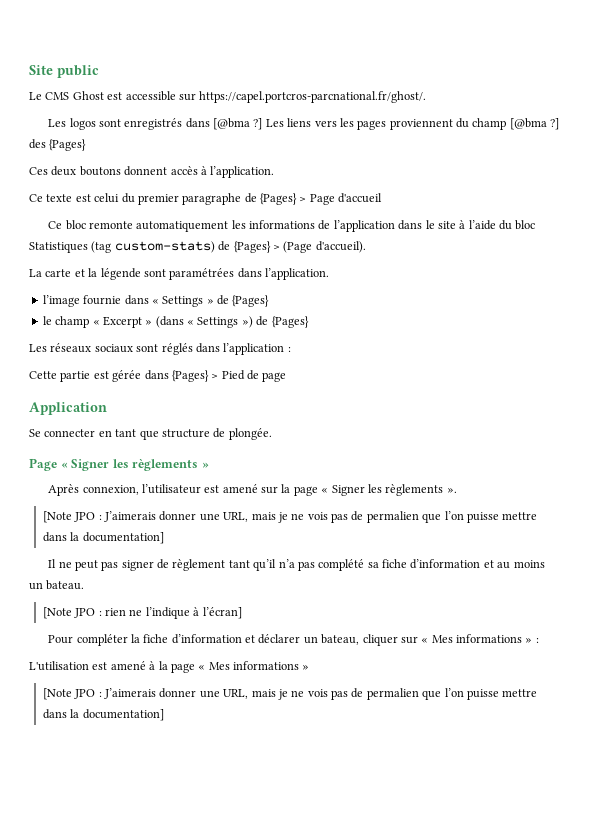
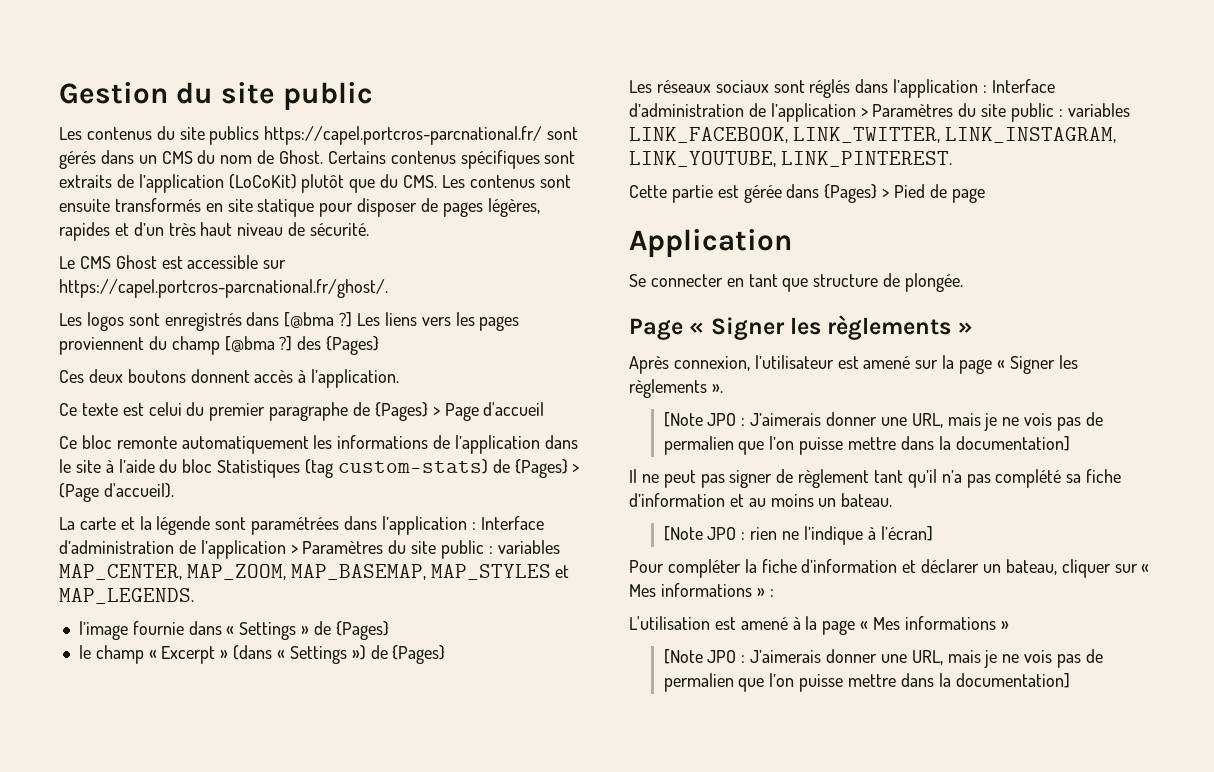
[29,65,99,78] Site public -> [59,82,373,110] [59,126,579,145] [59,150,576,169] [59,174,571,193] [59,198,540,217] [59,222,370,241] Gestion du site public // Les contenus du site publics https://capel.portcros-parcnational.fr/ sont gérés dans un CMS du nom de Ghost. Certains contenus spécifiques sont extraits de l’application (LoCoKit) plutôt que du CMS. Les contenus sont ensuite transformés en site statique pour disposer de pages légères, rapides et d’un très haut niveau de sécurité.
[265,268,329,280] l’application. -> [381,516,544,535] [59,540,560,559] [59,564,570,580] [59,588,194,604] l’application : Interface d’administration de l’application > Paramètres du site public : variables MAP_CENTER, MAP_ZOOM, MAP_BASEMAP, MAP_STYLES et MAP_LEGENDS.
(291, 349) none -> [991,79,1055,93] [629,103,1130,122] [629,127,1116,143] [629,151,952,167] Interface d’administration de l’application > Paramètres du site public : variables LINK_FACEBOOK, LINK_TWITTER, LINK_INSTAGRAM, LINK_YOUTUBE, LINK_PINTEREST.

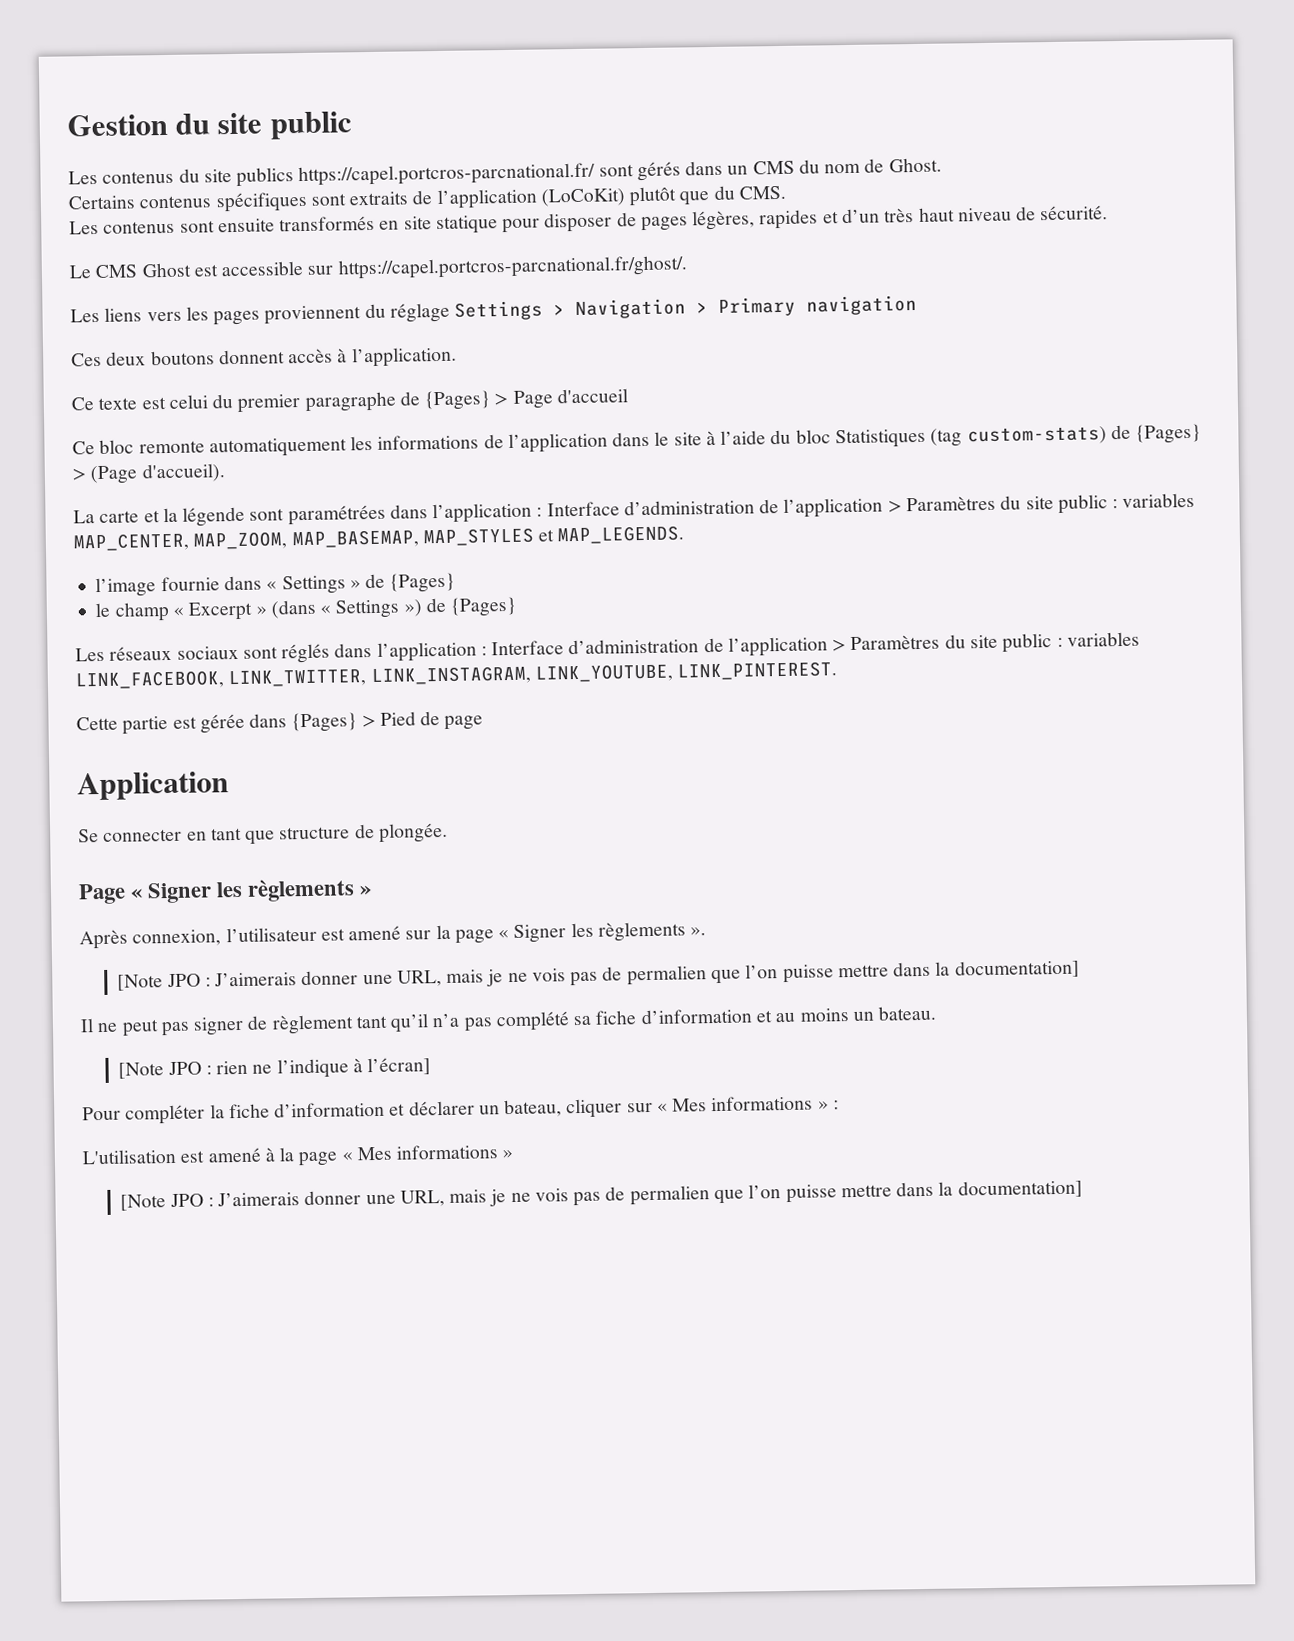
(324, 157) none -> (942, 165) //
(438, 181) none -> (786, 192) //
[86,312,381,331] logos sont enregistrés dans [@bma ?] Les -> (100, 315) none
[171,336,380,355] champ [@bma ?] des {Pages} -> [389,294,918,323] réglage Settings > Navigation > Primary navigation

